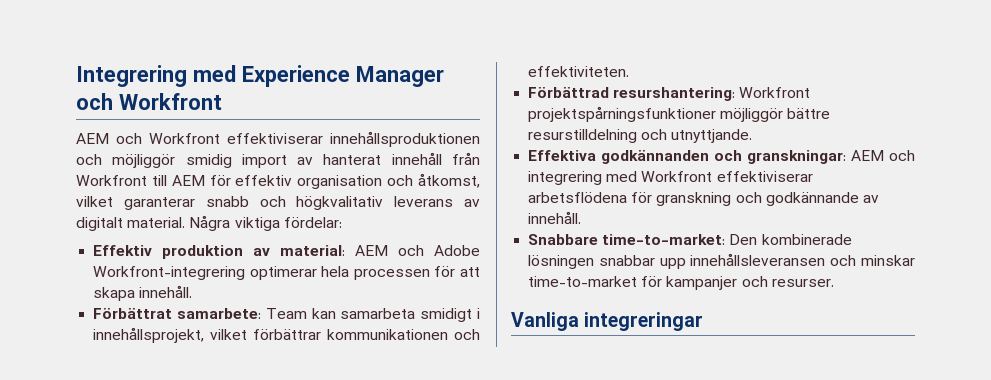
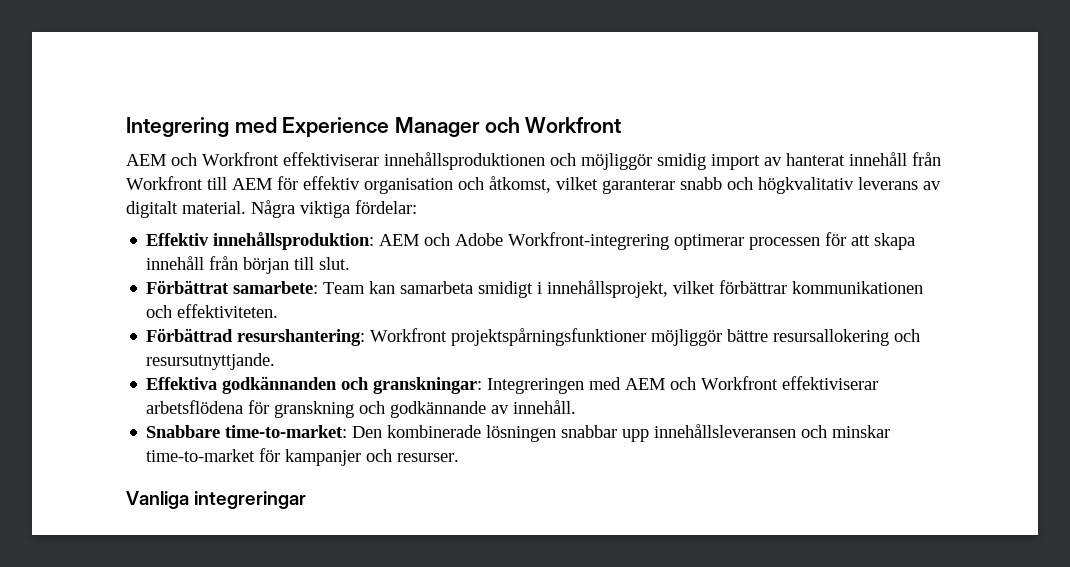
[162,245,346,259] produktion av material: -> [213,232,375,250] innehållsproduktion:
[321,266,350,277] hela -> (745, 242) none
[139,285,193,298] innehåll. -> [146,256,351,274] innehåll från början till slut.
[528,129,753,143] resurstilldelning och utnyttjande. -> [773,329,921,346] [146,353,276,370] resursallokering och resursutnyttjande.
[851,150,915,161] [528,171,638,185] AEM och integrering med -> [487,377,697,394] Integreringen med AEM och

